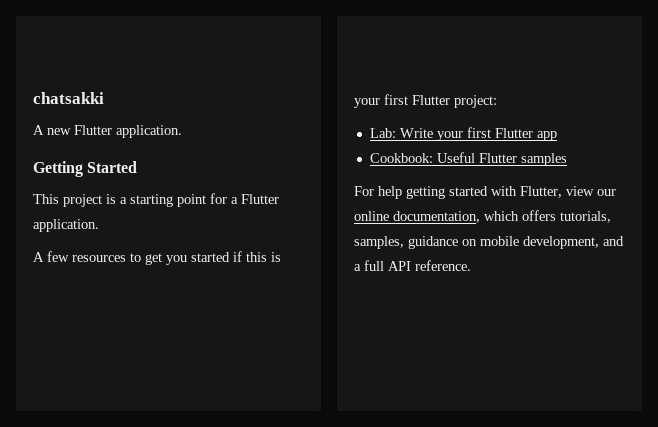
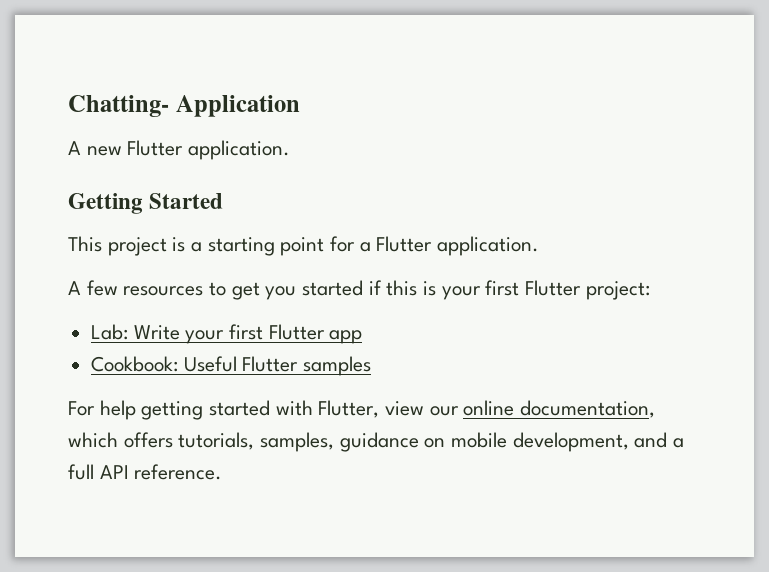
[33,92,104,104] chatsakki -> [68,95,300,117] Chatting- Application

